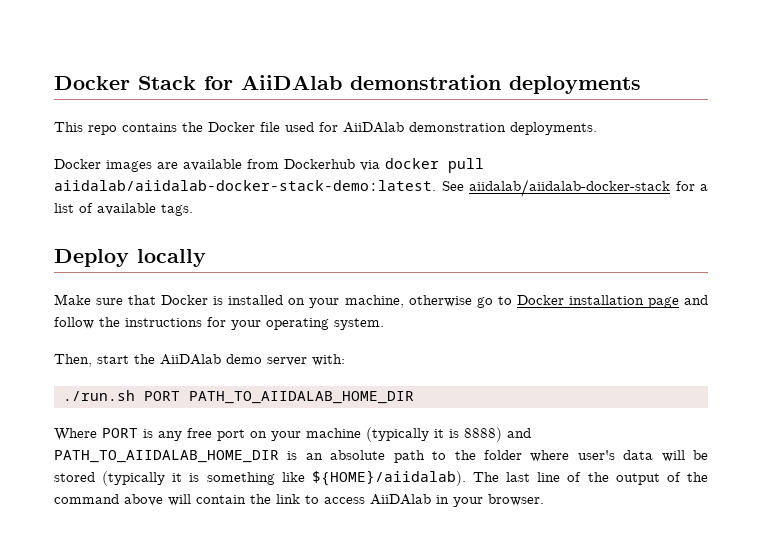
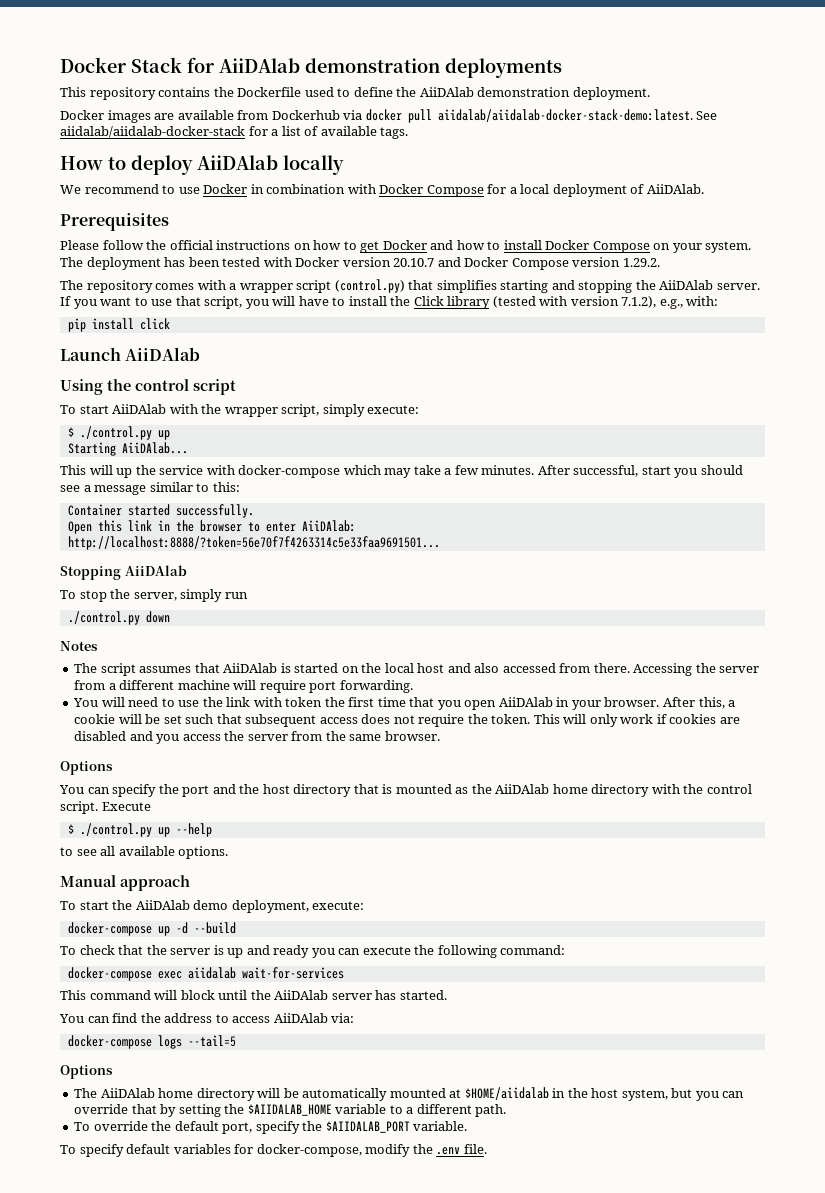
[88,125,117,135] repo -> [89,87,156,100] repository
[208,122,597,135] Docker file used for AiiDAlab demonstration deployments. -> [237,87,650,100] Dockerfile used to define the AiiDAlab demonstration deployment.
[54,249,206,267] [54,294,709,308] [54,317,384,330] [54,354,345,367] [63,390,414,404] [54,427,531,442] [54,450,708,463] [54,470,708,486] [54,494,544,507] Deploy locally // Make sure that Docker is installed on your machine, otherwise go to Docker installation page and follow the instructions for your operating system. // Then, start the AiiDAlab demo server with: // ./run.sh PORT PATH_TO_AIIDALAB_HOME_DIR // Where PORT is any free port on your machine (typically it is 8888) and PATH_TO_AIIDALAB_HOME_DIR is an absolute path to the folder where user's data will be stored (typically it is something like ${HOME}/aiidalab). The last line of the output of the command above will contain the link to access AiiDAlab in your browser. -> [60,155,344,175] [60,184,704,197] [60,213,169,231] [60,240,752,253] [60,257,660,270] [60,279,760,293] [60,296,719,309] [67,318,170,332] [60,347,201,361] [60,379,236,395] [60,404,420,417] [67,426,170,440] [67,442,188,456] [60,465,743,478] [60,482,240,495] [67,504,254,518] [67,520,356,534] [67,536,440,550] [60,565,187,580] [60,589,248,602] [67,611,170,625] [60,641,98,651] [74,663,760,676] [74,680,413,693] [73,697,736,710] [74,714,740,727] [74,731,440,744] [60,761,113,775] [59,784,752,797] [60,801,151,814] [67,823,212,837] [60,846,229,859] [60,875,190,891] [60,900,365,913] [67,922,236,936] [60,945,566,958] [67,967,344,981] [60,990,447,1000] [59,1013,355,1023] [67,1035,236,1049] [60,1065,113,1079] [74,1087,745,1101] [74,1104,507,1117] [74,1121,468,1134] [60,1144,487,1157] How to deploy AiiDAlab locally // We recommend to use Docker in combination with Docker Compose for a local deployment of AiiDAlab. // Prerequisites // Please follow the official instructions on how to get Docker and how to install Docker Compose on your system. The deployment has been tested with Docker version 20.10.7 and Docker Compose version 1.29.2. // The repository comes with a wrapper script (control.py) that simplifies starting and stopping the AiiDAlab server. If you want to use that script, you will have to install the Click library (tested with version 7.1.2), e.g., with: // pip install click // Launch AiiDAlab // Using the control script // To start AiiDAlab with the wrapper script, simply execute: // $ ./control.py up // Starting AiiDAlab... // This will up the service with docker-compose which may take a few minutes. After successful, start you should see a message similar to this: // Container started successfully. // Open this link in the browser to enter AiiDAlab: // http://localhost:8888/?token=56e70f7f4263314c5e33faa9691501... // Stopping AiiDAlab // To stop the server, simply run // ./control.py down // Notes // The script assumes that AiiDAlab is started on the local host and also accessed from there. Accessing the server from a different machine will require port forwarding. // You will need to use the link with token the first time that you open AiiDAlab in your browser. After this, a cookie will be set such that subsequent access does not require the token. This will only work if cookies are disabled and you access the server from the same browser. // Options // You can specify the port and the host directory that is mounted as the AiiDAlab home directory with the control script. Execute // $ ./control.py up --help // to see all available options. // Manual approach // To start the AiiDAlab demo deployment, execute: // docker-compose up -d --build // To check that the server is up and ready you can execute the following command: // docker-compose exec aiidalab wait-for-services // This command will block until the AiiDAlab server has started. // You can find the address to access AiiDAlab via: // docker-compose logs --tail=5 // Options // The AiiDAlab home directory will be automatically mounted at $HOME/aiidalab in the host system, but you can override that by setting the $AIIDALAB_HOME variable to a different path. // To override the default port, specify the $AIIDALAB_PORT variable. // To specify default variables for docker-compose, modify the .env file.

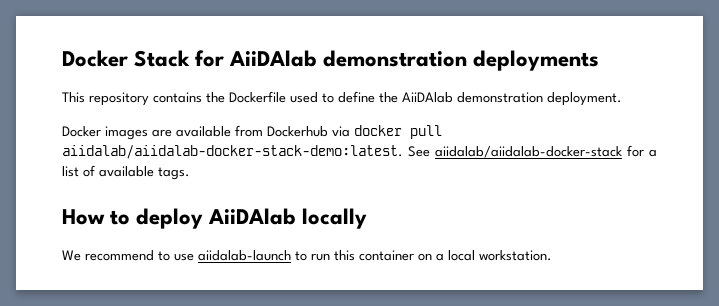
[203,184,704,197] [60,213,169,231] [60,240,752,253] [60,257,660,270] [60,279,760,293] [60,296,719,309] [67,318,170,332] [60,347,201,361] [60,379,236,395] [60,404,420,417] [67,426,170,440] [67,442,188,456] [60,465,743,478] [60,482,240,495] [67,504,254,518] [67,520,356,534] [67,536,440,550] [60,565,187,580] [60,589,248,602] [67,611,170,625] [60,641,98,651] [74,663,760,676] [74,680,413,693] [73,697,736,710] [74,714,740,727] [74,731,440,744] [60,761,113,775] [59,784,752,797] [60,801,151,814] [67,823,212,837] [60,846,229,859] [60,875,190,891] [60,900,365,913] [67,922,236,936] [60,945,566,958] [67,967,344,981] [60,990,447,1000] [59,1013,355,1023] [67,1035,236,1049] [60,1065,113,1079] [74,1087,745,1101] [74,1104,507,1117] [74,1121,468,1134] [60,1144,487,1157] Docker in combination with Docker Compose for a local deployment of AiiDAlab. // Prerequisites // Please follow the official instructions on how to get Docker and how to install Docker Compose on your system. The deployment has been tested with Docker version 20.10.7 and Docker Compose version 1.29.2. // The repository comes with a wrapper script (control.py) that simplifies starting and stopping the AiiDAlab server. If you want to use that script, you will have to install the Click library (tested with version 7.1.2), e.g., with: // pip install click // Launch AiiDAlab // Using the control script // To start AiiDAlab with the wrapper script, simply execute: // $ ./control.py up // Starting AiiDAlab... // This will up the service with docker-compose which may take a few minutes. After successful, start you should see a message similar to this: // Container started successfully. // Open this link in the browser to enter AiiDAlab: // http://localhost:8888/?token=56e70f7f4263314c5e33faa9691501... // Stopping AiiDAlab // To stop the server, simply run // ./control.py down // Notes // The script assumes that AiiDAlab is started on the local host and also accessed from there. Accessing the server from a different machine will require port forwarding. // You will need to use the link with token the first time that you open AiiDAlab in your browser. After this, a cookie will be set such that subsequent access does not require the token. This will only work if cookies are disabled and you access the server from the same browser. // Options // You can specify the port and the host directory that is mounted as the AiiDAlab home directory with the control script. Execute // $ ./control.py up --help // to see all available options. // Manual approach // To start the AiiDAlab demo deployment, execute: // docker-compose up -d --build // To check that the server is up and ready you can execute the following command: // docker-compose exec aiidalab wait-for-services // This command will block until the AiiDAlab server has started. // You can find the address to access AiiDAlab via: // docker-compose logs --tail=5 // Options // The AiiDAlab home directory will be automatically mounted at $HOME/aiidalab in the host system, but you can override that by setting the $AIIDALAB_HOME variable to a different path. // To override the default port, specify the $AIIDALAB_PORT variable. // To specify default variables for docker-compose, modify the .env file. -> [198,250,552,261] aiidalab-launch to run this container on a local workstation.

